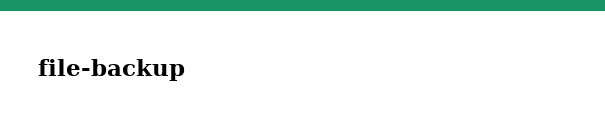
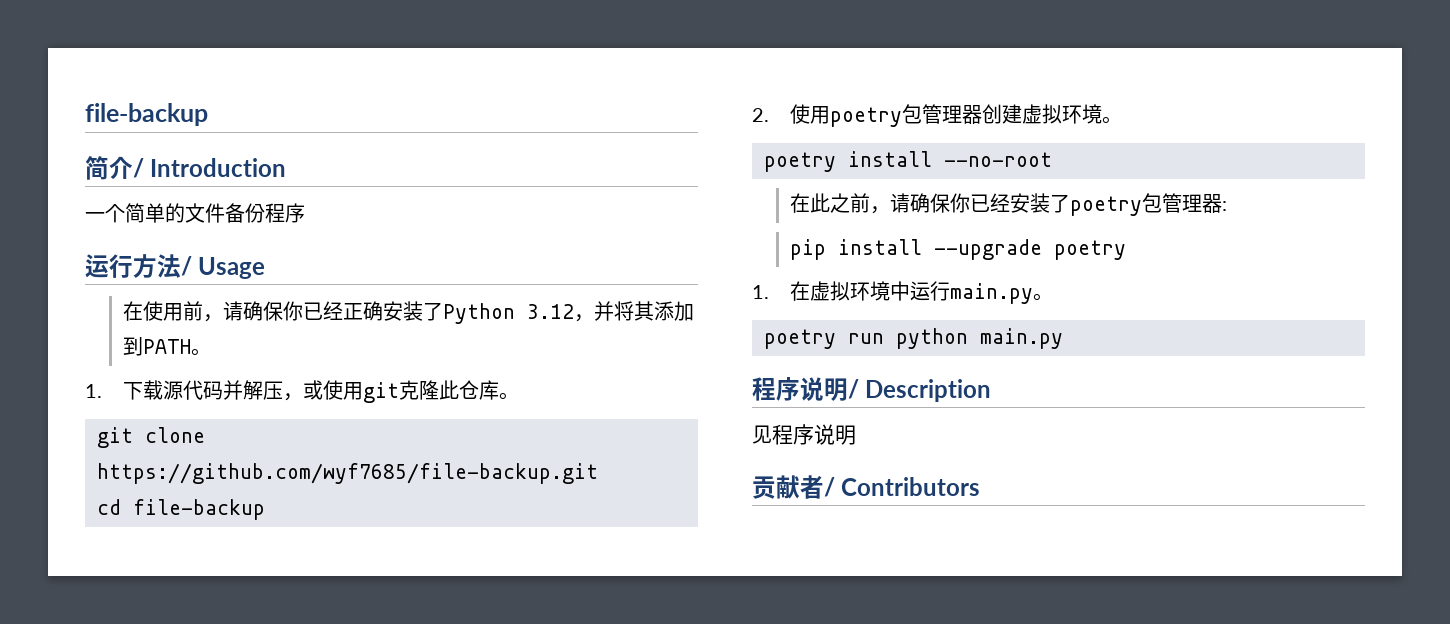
[38,59,185,81] file-backup -> [85,103,208,126] [85,156,287,180] [85,203,305,223] [85,254,266,279] [123,301,695,324] [123,337,212,356] [85,380,520,403] [97,427,205,448] [97,463,598,484] [97,499,265,520] [752,104,1123,127] [764,151,1052,172] [790,193,1228,216] [790,239,1127,260] [752,281,1054,304] [764,328,1063,349] [752,377,992,402] [752,424,856,445] [752,475,981,499] file-backup // 简介/ Introduction // 一个简单的文件备份程序 // 运行方法/ Usage // 在使用前，请确保你已经正确安装了Python 3.12，并将其添加到PATH。 // 1.下载源代码并解压，或使用git克隆此仓库。 // git clone https://github.com/wyf7685/file-backup.git // cd file-backup // 2.使用poetry包管理器创建虚拟环境。 // poetry install --no-root // 在此之前，请确保你已经安装了poetry包管理器: // pip install --upgrade poetry // 1.在虚拟环境中运行main.py。 // poetry run python main.py // 程序说明/ Description // 见程序说明 // 贡献者/ Contributors

